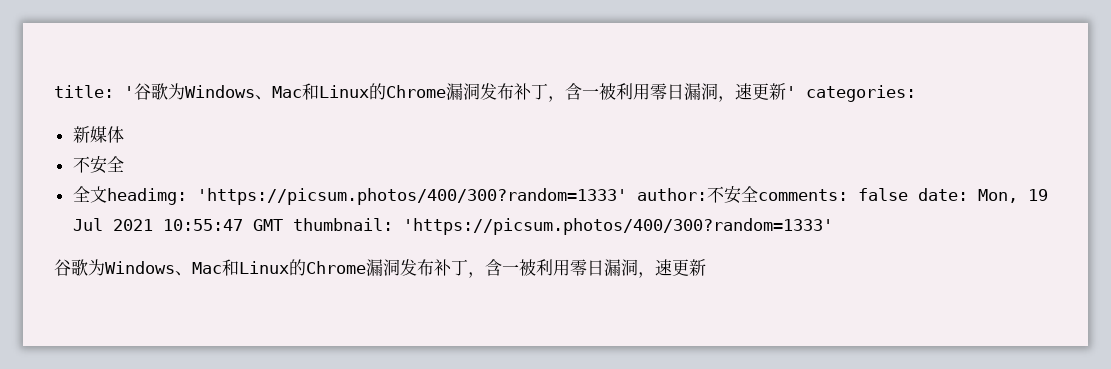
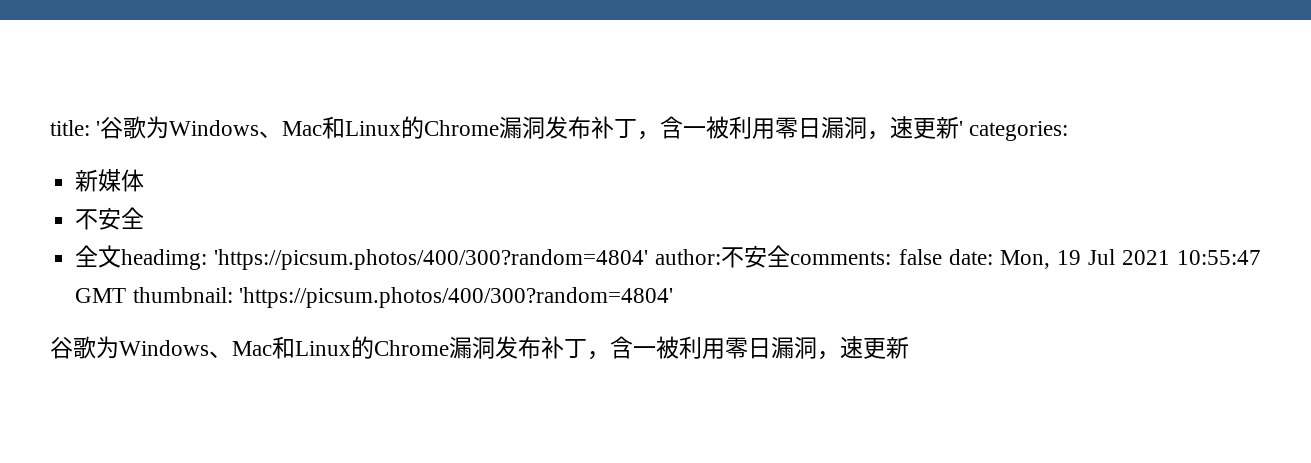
[196,188,627,205] 'https://picsum.photos/400/300?random=1333' -> [214,249,649,270] 'https://picsum.photos/400/300?random=4804'
[402,218,833,235] 'https://picsum.photos/400/300?random=1333' -> [238,287,673,308] 'https://picsum.photos/400/300?random=4804'

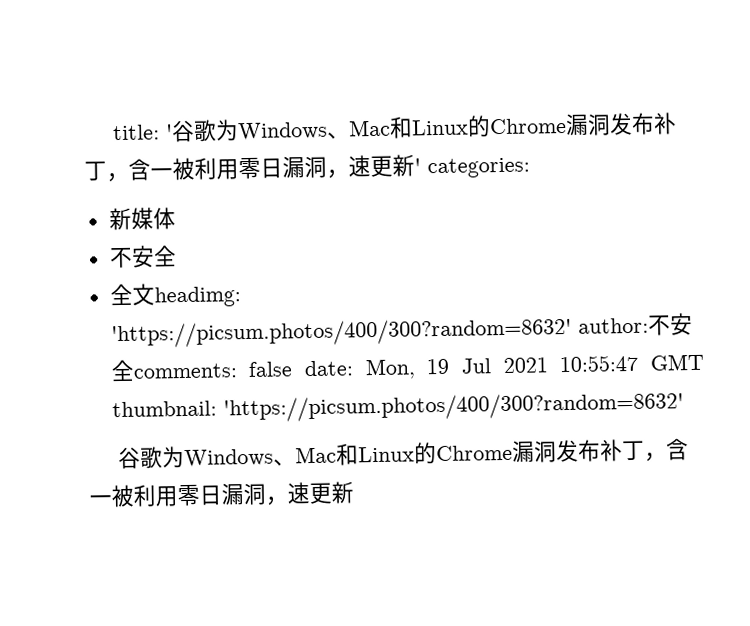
[214,249,649,270] 'https://picsum.photos/400/300?random=4804' -> [110,316,572,349] 'https://picsum.photos/400/300?random=8632'
[238,287,673,308] 'https://picsum.photos/400/300?random=4804' -> [222,391,684,423] 'https://picsum.photos/400/300?random=8632'

